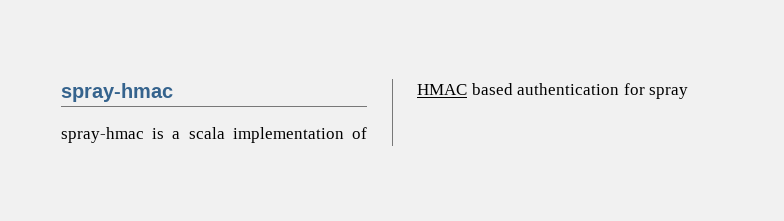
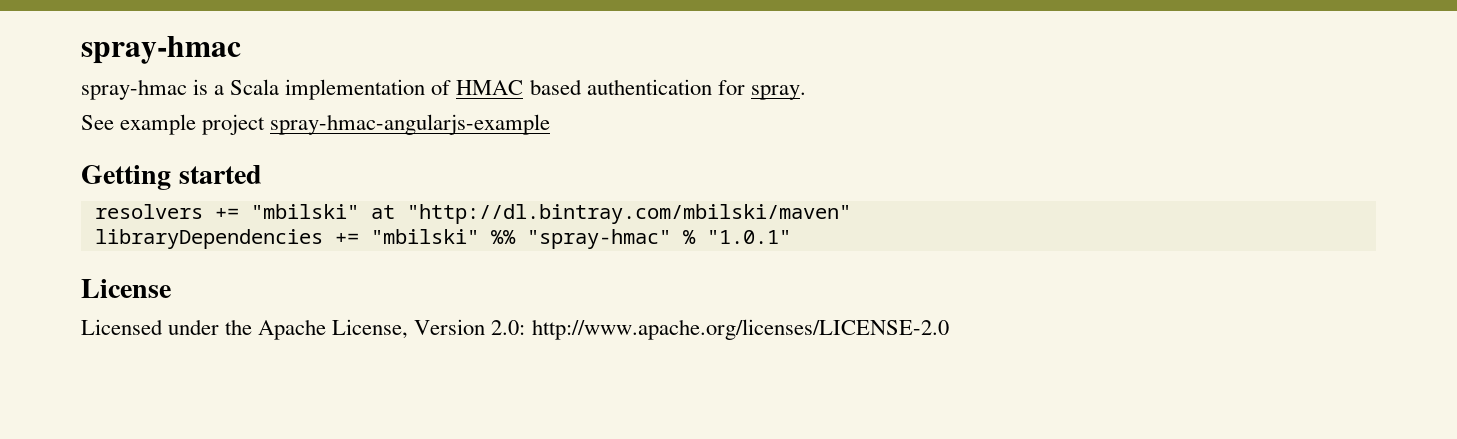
[188,127,225,139] scala -> [230,79,280,95] Scala
[649,87,689,99] spray -> [750,85,806,100] [81,114,551,135] [81,165,262,190] [94,204,851,224] [94,229,791,249] [81,279,171,298] [81,319,949,340] spray. // See example project spray-hmac-angularjs-example // Getting started // resolvers += "mbilski" at "http://dl.bintray.com/mbilski/maven" // libraryDependencies += "mbilski" %% "spray-hmac" % "1.0.1" // License // Licensed under the Apache License, Version 2.0: http://www.apache.org/licenses/LICENSE-2.0

